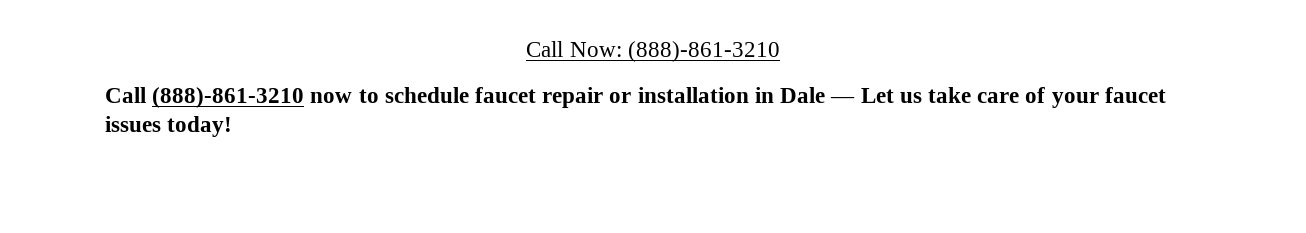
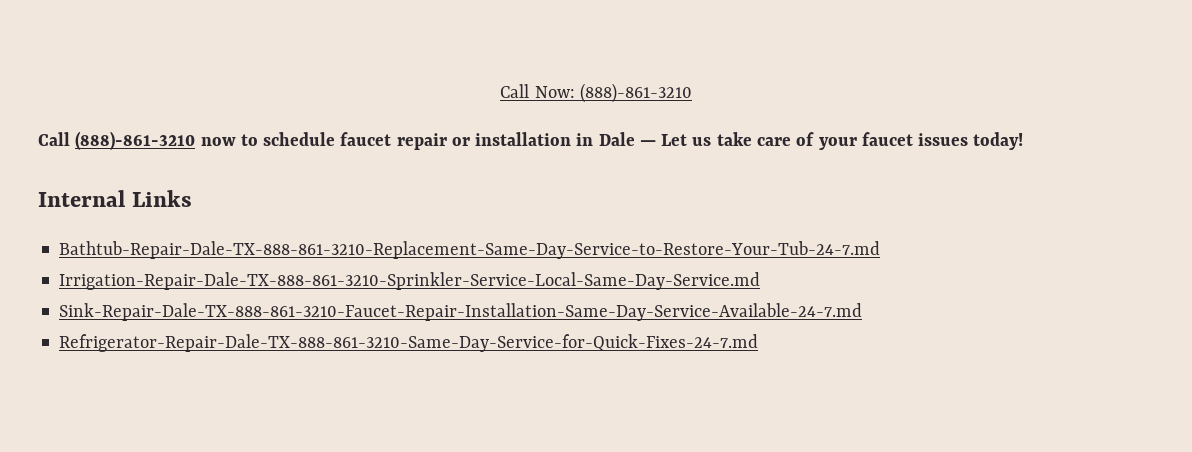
(233, 126) none -> [38,190,193,207] [59,241,881,259] [59,272,761,290] [59,303,863,321] [59,334,759,352] // Internal Links // Bathtub-Repair-Dale-TX-888-861-3210-Replacement-Same-Day-Service-to-Restore-Your-Tub-24-7.md // Irrigation-Repair-Dale-TX-888-861-3210-Sprinkler-Service-Local-Same-Day-Service.md // Sink-Repair-Dale-TX-888-861-3210-Faucet-Repair-Installation-Same-Day-Service-Available-24-7.md // Refrigerator-Repair-Dale-TX-888-861-3210-Same-Day-Service-for-Quick-Fixes-24-7.md

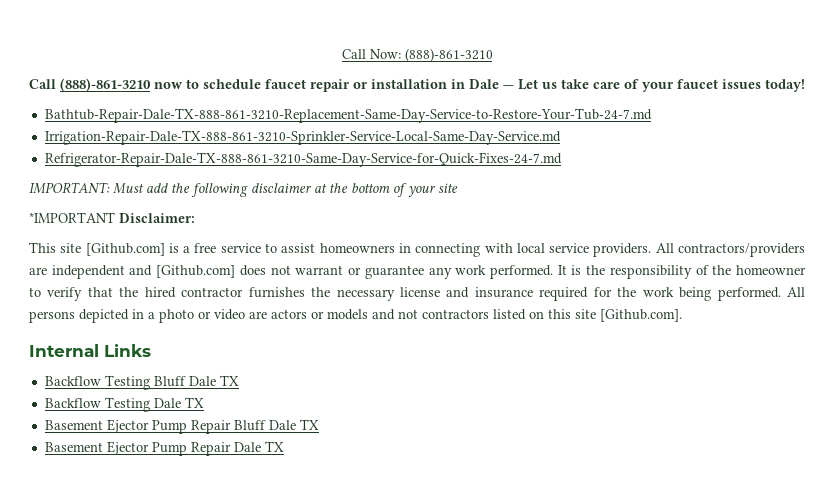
[38,190,193,207] // Internal Links -> (805, 85) none
[59,303,863,321] [59,334,759,352] Sink-Repair-Dale-TX-888-861-3210-Faucet-Repair-Installation-Same-Day-Service-Available-24-7.md // Refrigerator-Repair-Dale-TX-888-861-3210-Same-Day-Service-for-Quick-Fixes-24-7.md -> [44,152,562,167] [29,182,458,197] [29,212,195,223] [29,242,805,257] [29,265,806,279] [29,287,806,301] [29,309,682,323] [29,344,151,357] [44,375,239,390] [44,397,204,412] [44,419,319,434] [44,441,284,456] Refrigerator-Repair-Dale-TX-888-861-3210-Same-Day-Service-for-Quick-Fixes-24-7.md // IMPORTANT: Must add the following disclaimer at the bottom of your site // *IMPORTANT Disclaimer: // This site [Github.com] is a free service to assist homeowners in connecting with local service providers. All contractors/providers are independent and [Github.com] does not warrant or guarantee any work performed. It is the responsibility of the homeowner to verify that the hired contractor furnishes the necessary license and insurance required for the work being performed. All persons depicted in a photo or video are actors or models and not contractors listed on this site [Github.com]. // Internal Links // Backflow Testing Bluff Dale TX // Backflow Testing Dale TX // Basement Ejector Pump Repair Bluff Dale TX // Basement Ejector Pump Repair Dale TX

